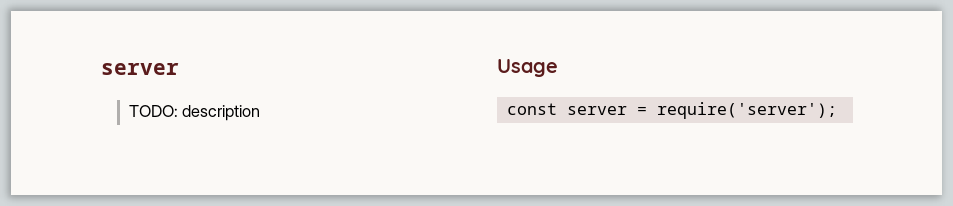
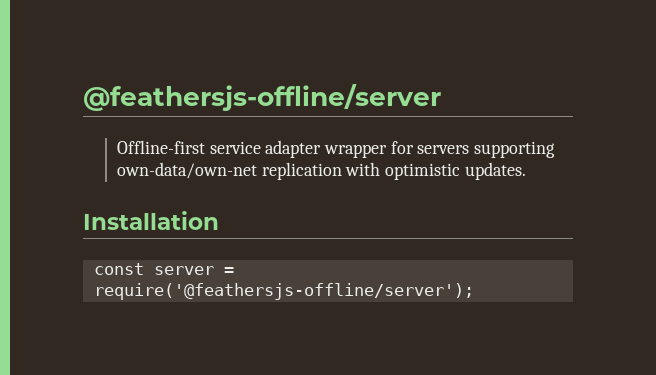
[101,63,179,75] [128,105,261,121] [497,59,558,77] server // TODO: description // Usage -> [83,84,441,111] [116,140,556,158] [116,162,526,180] [83,211,219,230] @feathersjs-offline/server // Offline-first service adapter wrapper for servers supporting own-data/own-net replication with optimistic updates. // Installation
[656,102,837,119] require('server'); -> [93,283,474,300] require('@feathersjs-offline/server');

